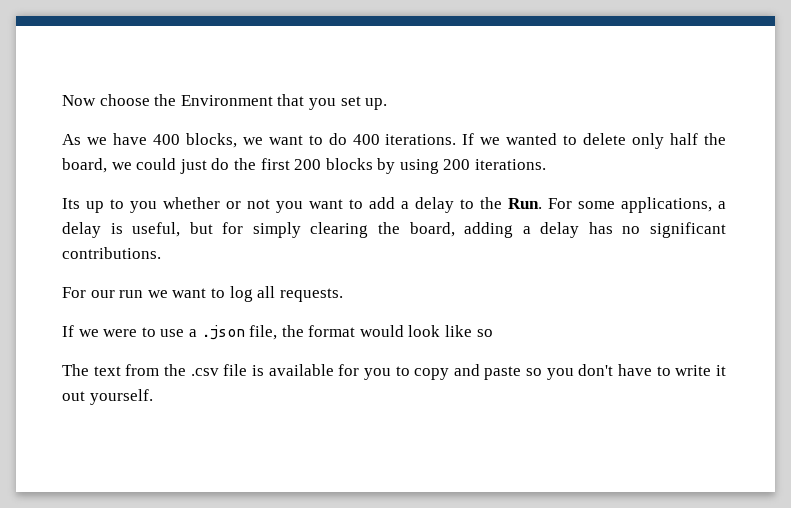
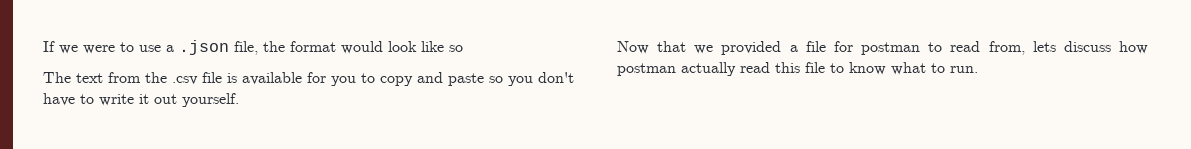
[62,94,388,110] [62,133,727,149] [62,158,547,174] [62,197,726,213] [62,222,726,238] [62,247,161,259] [62,286,343,302] Now choose the Environment that you set up. // As we have 400 blocks, we want to do 400 iterations. If we wanted to delete only half the board, we could just do the first 200 blocks by using 200 iterations. // Its up to you whether or not you want to add a delay to the Run. For some applications, a delay is useful, but for simply clearing the board, adding a delay has no significant contributions. // For our run we want to log all requests. // -> (43, 46) none
(153, 397) none -> [617,41,1148,55] [617,62,978,76] // Now that we provided a file for postman to read from, lets discuss how postman actually read this file to know what to run.

